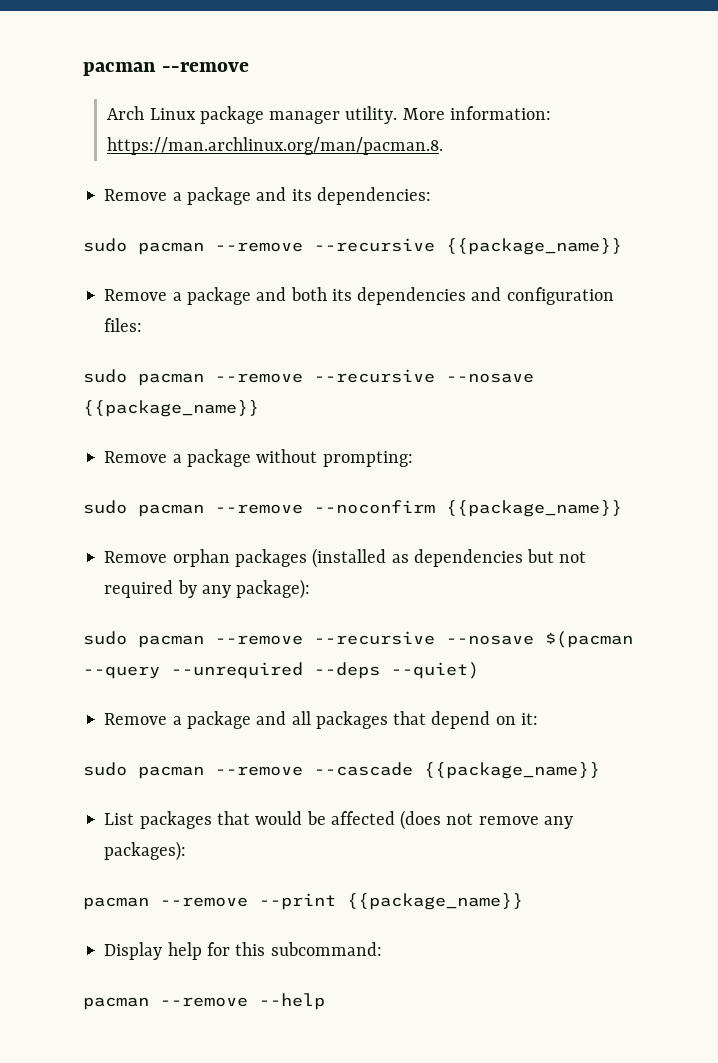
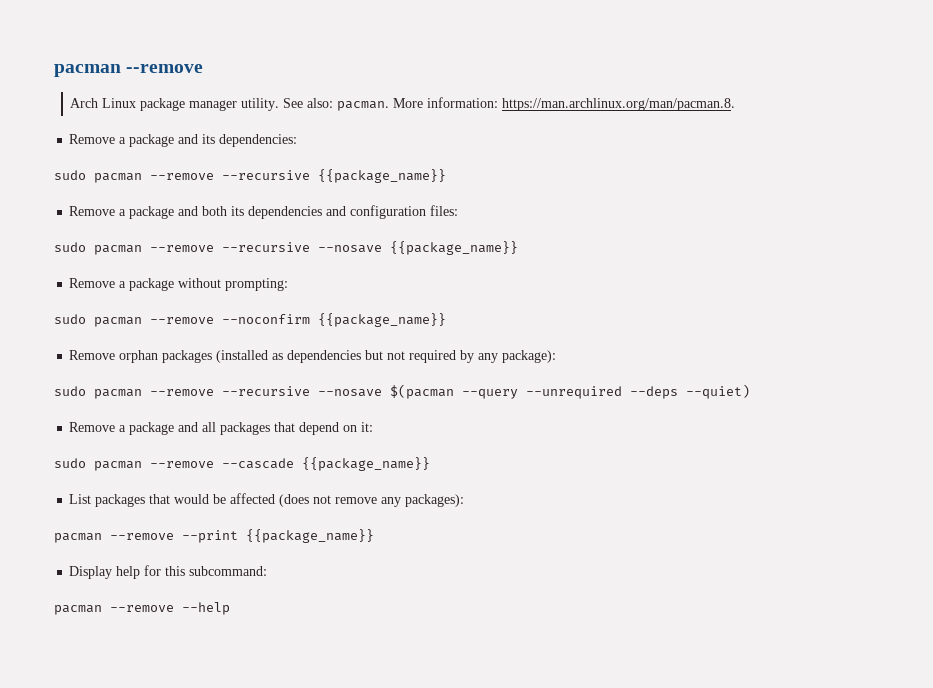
(398, 115) none -> [283,98,390,111] See also: pacman.

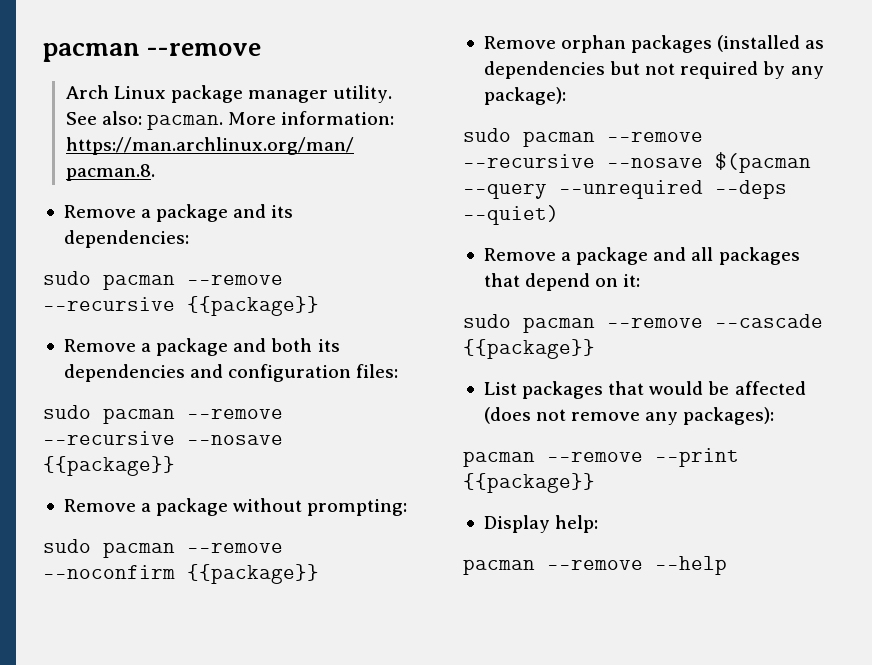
[318,169,446,183] {{package_name}} -> [187,296,319,316] {{package}}
[390,241,518,255] {{package_name}} -> [43,456,175,476] {{package}}
[318,313,446,327] {{package_name}} -> [187,564,319,584] {{package}}
[302,457,430,471] {{package_name}} -> [463,339,595,359] {{package}}
[246,529,374,543] {{package_name}} -> [463,473,595,493] {{package}}
[116,565,268,579] help for this subcommand: -> [555,515,599,533] help:

